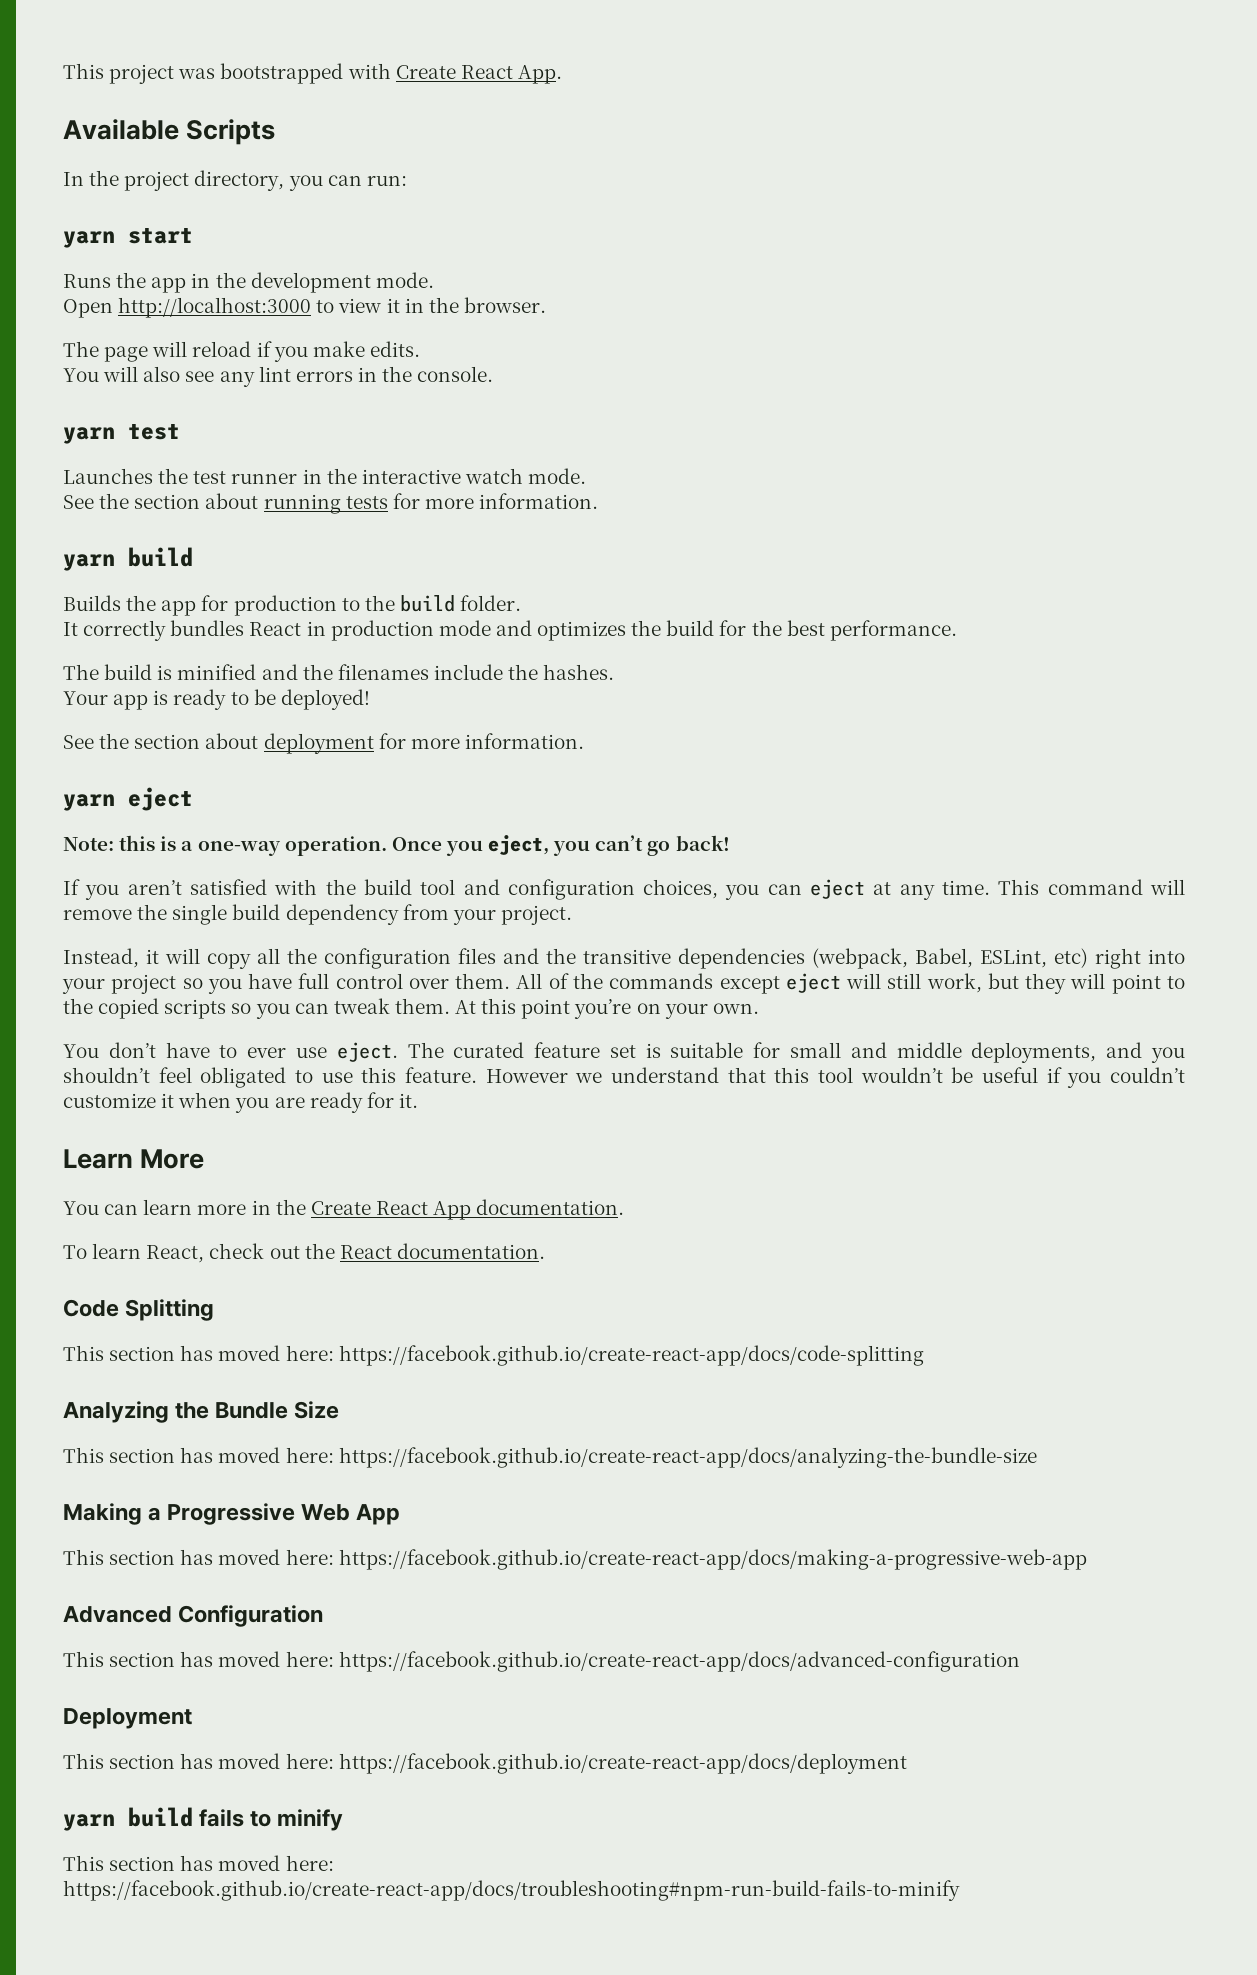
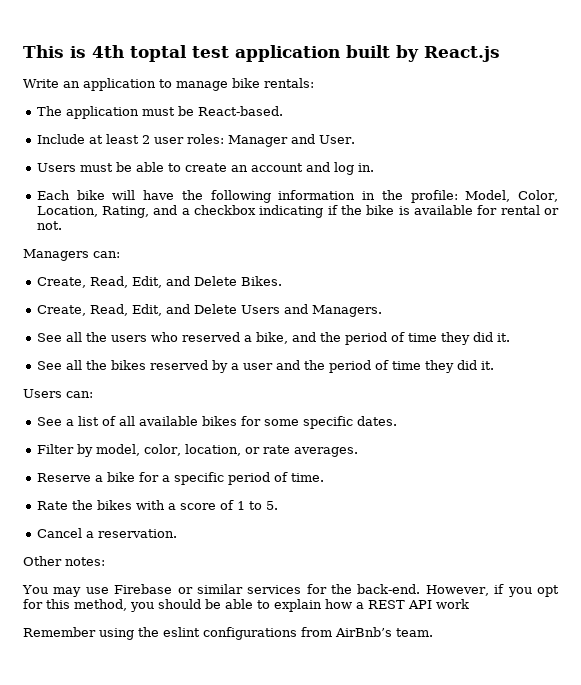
[63,63,562,84] [63,119,276,145] [63,170,407,191] [63,228,193,248] [63,272,434,293] [63,297,546,318] [63,341,420,362] [63,366,494,387] [63,424,180,444] [63,468,587,484] [63,493,599,514] [63,547,193,571] [63,595,522,616] [63,620,957,641] [63,664,615,680] [63,689,370,710] [63,733,584,754] [63,787,193,811] [63,835,730,856] [63,879,1185,900] [63,904,572,925] [63,948,1185,969] [62,973,1185,994] [63,998,759,1019] [63,1042,1185,1063] [63,1067,1185,1088] [63,1092,418,1113] [63,1149,205,1169] [63,1199,625,1220] [63,1243,545,1263] [63,1299,215,1321] [63,1345,924,1366] [63,1401,340,1423] [63,1447,1037,1468] [63,1503,401,1525] [63,1549,1087,1570] [63,1605,324,1627] [63,1651,1020,1672] [63,1708,192,1729] [63,1753,907,1774] [63,1807,344,1831] [63,1855,334,1871] [63,1880,960,1901] This project was bootstrapped with Create React App. // Available Scripts // In the project directory, you can run: // yarn start // Runs the app in the development mode. // Open http://localhost:3000 to view it in the browser. // The page will reload if you make edits. // You will also see any lint errors in the console. // yarn test // Launches the test runner in the interactive watch mode. // See the section about running tests for more information. // yarn build // Builds the app for production to the build folder. // It correctly bundles React in production mode and optimizes the build for the best performance. // The build is minified and the filenames include the hashes. // Your app is ready to be deployed! // See the section about deployment for more information. // yarn eject // Note: this is a one-way operation. Once you eject, you can’t go back! // If you aren’t satisfied with the build tool and configuration choices, you can eject at any time. This command will remove the single build dependency from your project. // Instead, it will copy all the configuration files and the transitive dependencies (webpack, Babel, ESLint, etc) right into your project so you have full control over them. All of the commands except eject will still work, but they will point to the copied scripts so you can tweak them. At this point you’re on your own. // You don’t have to ever use eject. The curated feature set is suitable for small and middle deployments, and you shouldn’t feel obligated to use this feature. However we understand that this tool wouldn’t be useful if you couldn’t customize it when you are ready for it. // Learn More // You can learn more in the Create React App documentation. // To learn React, check out the React documentation. // Code Splitting // This section has moved here: https://facebook.github.io/create-react-app/docs/code-splitting // Analyzing the Bundle Size // This section has moved here: https://facebook.github.io/create-react-app/docs/analyzing-the-bundle-size // Making a Progressive Web App // This section has moved here: https://facebook.github.io/create-react-app/docs/making-a-progressive-web-app // Advanced Configuration // This section has moved here: https://facebook.github.io/create-react-app/docs/advanced-configuration // Deployment // This section has moved here: https://facebook.github.io/create-react-app/docs/deployment // yarn build fails to minify // This section has moved here: https://facebook.github.io/create-react-app/docs/troubleshooting#npm-run-build-fails-to-minify -> [23,45,500,62] [23,78,314,91] [36,106,283,119] [36,134,355,147] [36,162,374,175] [36,190,559,203] [36,205,560,218] [36,221,62,230] [23,249,120,261] [36,276,282,288] [36,304,382,317] [36,332,510,345] [36,360,494,373] [23,389,93,398] [36,416,397,429] [36,444,358,457] [36,472,324,485] [36,500,278,510] [36,528,177,538] [23,556,105,566] [22,584,559,597] [23,599,469,612] [23,627,433,640] This is 4th toptal test application built by React.js // Write an application to manage bike rentals: // The application must be React-based. // Include at least 2 user roles: Manager and User. // Users must be able to create an account and log in. // Each bike will have the following information in the profile: Model, Color, Location, Rating, and a checkbox indicating if the bike is available for rental or not. // Managers can: // Create, Read, Edit, and Delete Bikes. // Create, Read, Edit, and Delete Users and Managers. // See all the users who reserved a bike, and the period of time they did it. // See all the bikes reserved by a user and the period of time they did it. // Users can: // See a list of all available bikes for some specific dates. // Filter by model, color, location, or rate averages. // Reserve a bike for a specific period of time. // Rate the bikes with a score of 1 to 5. // Cancel a reservation. // Other notes: // You may use Firebase or similar services for the back-end. However, if you opt for this method, you should be able to explain how a REST API work // Remember using the eslint configurations from AirBnb’s team.

